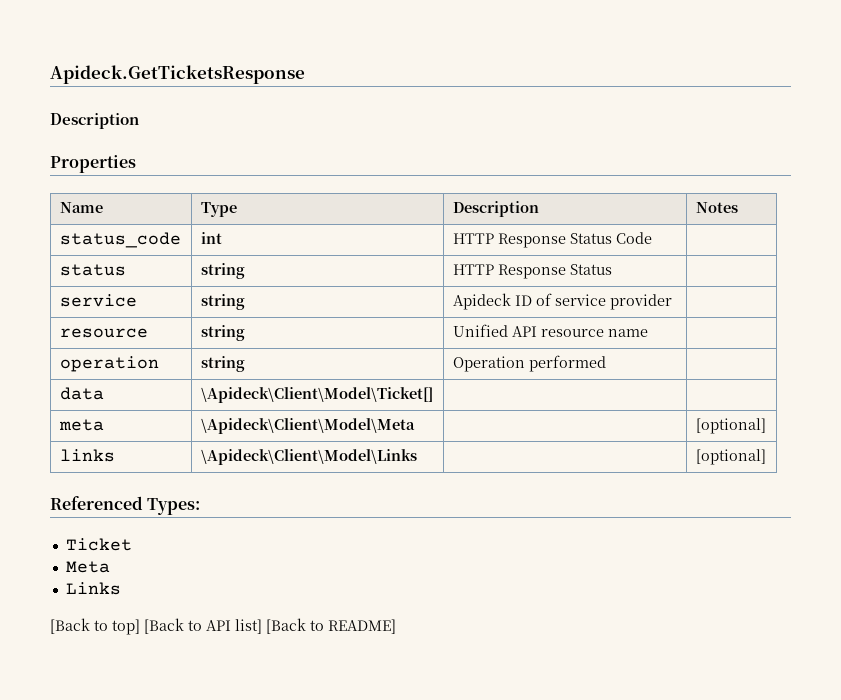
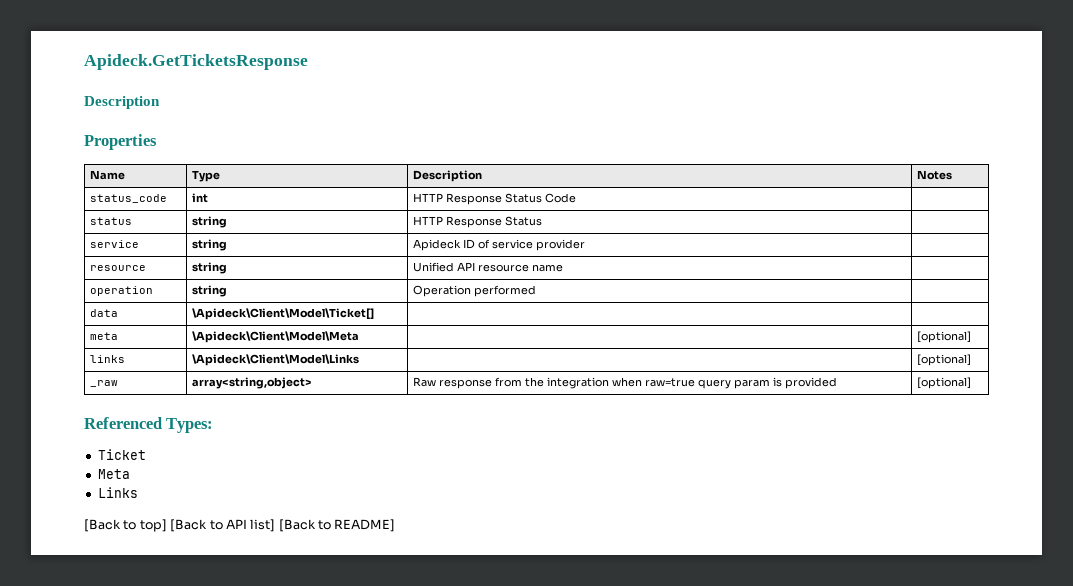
(766, 457) none -> [90,380,119,387] [192,377,313,389] [413,377,838,389] [917,377,972,389] // _raw | array<string,object> | Raw response from the integration when raw=true query param is provided | [optional]

